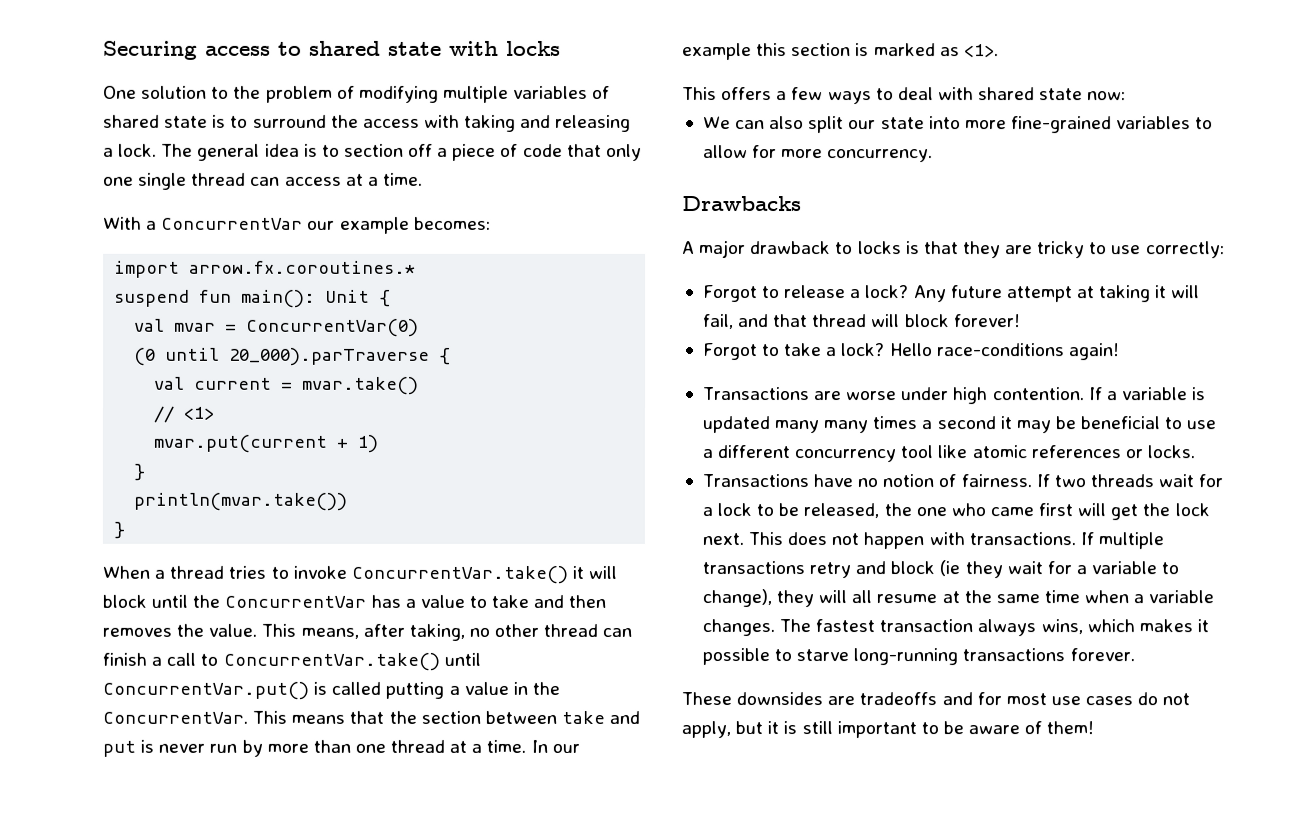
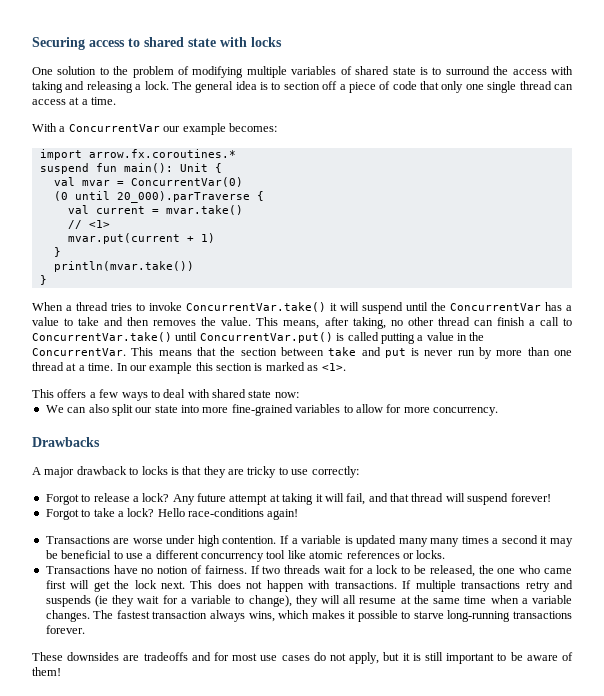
[102,594,147,608] block -> [362,302,403,314] suspend
[904,314,950,328] block -> [467,493,509,505] suspend
[890,561,936,575] block -> [45,595,91,607] suspends

